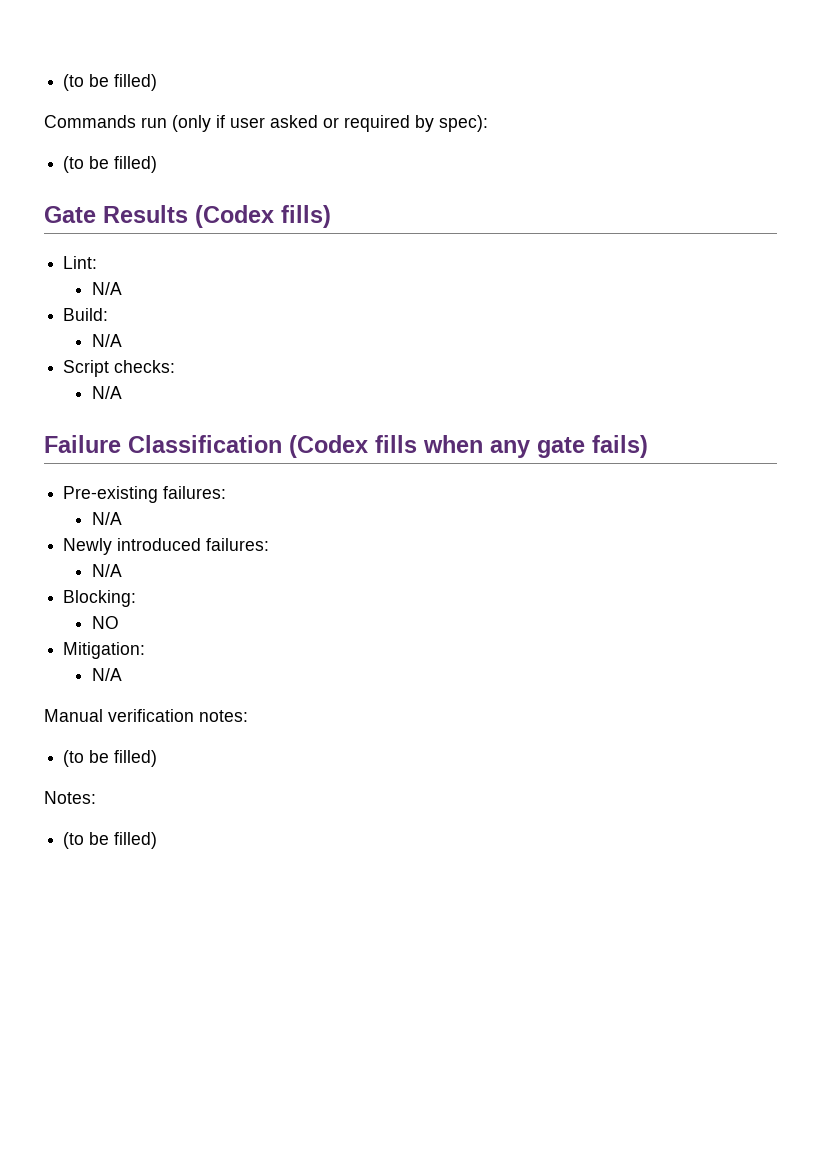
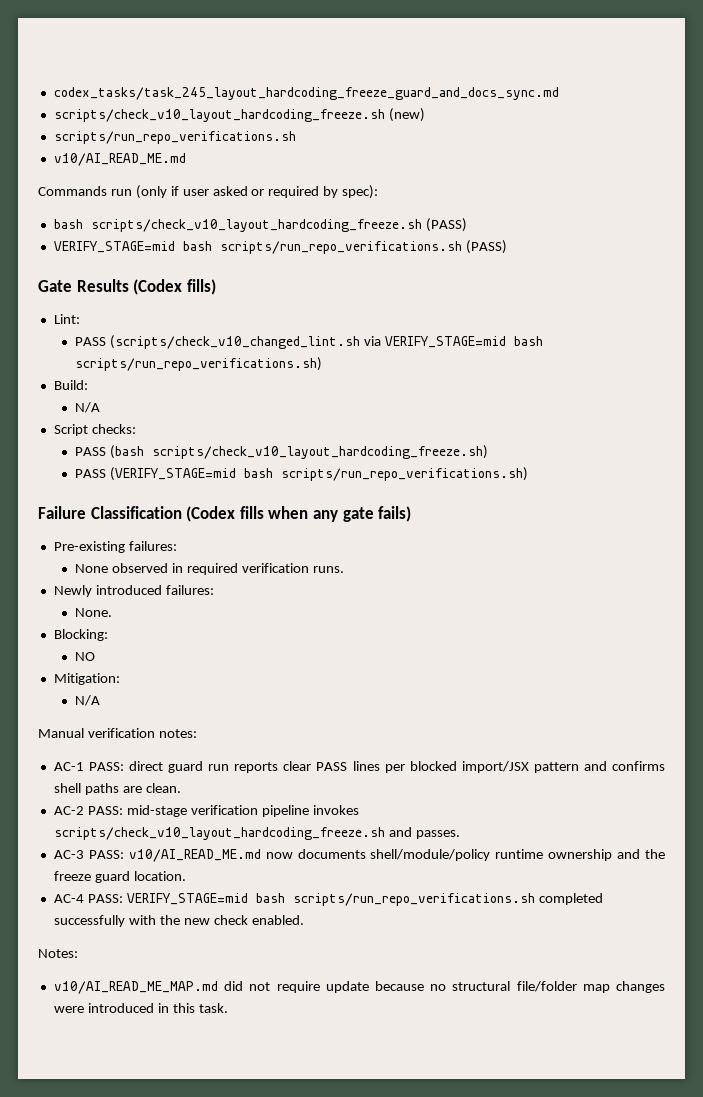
[63,74,158,91] (to be filled) -> [53,87,559,100] [53,108,425,122] [53,131,296,144] [53,153,186,166] codex_tasks/task_245_layout_hardcoding_freeze_guard_and_docs_sync.md // scripts/check_v10_layout_hardcoding_freeze.sh (new) // scripts/run_repo_verifications.sh // v10/AI_READ_ME.md
[63,156,158,173] (to be filled) -> [53,218,467,232] [53,240,507,254] bash scripts/check_v10_layout_hardcoding_freeze.sh (PASS) // VERIFY_STAGE=mid bash scripts/run_repo_verifications.sh (PASS)
[92,282,123,295] [63,308,109,321] [92,334,123,347] [63,360,176,377] [92,386,123,399] N/A // Build: // N/A // Script checks: // N/A -> [75,335,543,349] [75,357,323,371] [53,380,88,390] [75,402,101,413] [53,424,136,436] [75,445,489,459] [75,467,529,481] PASS (scripts/check_v10_changed_lint.sh via VERIFY_STAGE=mid bash scripts/run_repo_verifications.sh) // Build: // N/A // Script checks: // PASS (bash scripts/check_v10_layout_hardcoding_freeze.sh) // PASS (VERIFY_STAGE=mid bash scripts/run_repo_verifications.sh)
[92,512,123,525] N/A -> [75,563,344,575] None observed in required verification runs.
[92,564,123,577] N/A -> [75,608,113,617] None.
[63,750,158,767] [44,791,96,804] [63,832,158,849] (to be filled) // Notes: // (to be filled) -> [53,761,665,773] [53,783,181,795] [53,805,359,817] [53,827,460,840] [53,849,665,862] [53,871,186,883] [53,893,603,906] [53,915,304,927] [38,949,78,958] [53,981,665,994] [53,1003,228,1013] AC-1 PASS: direct guard run reports clear PASS lines per blocked import/JSX pattern and confirms shell paths are clean. // AC-2 PASS: mid-stage verification pipeline invokes scripts/check_v10_layout_hardcoding_freeze.sh and passes. // AC-3 PASS: v10/AI_READ_ME.md now documents shell/module/policy runtime ownership and the freeze guard location. // AC-4 PASS: VERIFY_STAGE=mid bash scripts/run_repo_verifications.sh completed successfully with the new check enabled. // Notes: // v10/AI_READ_ME_MAP.md did not require update because no structural file/folder map changes were introduced in this task.

